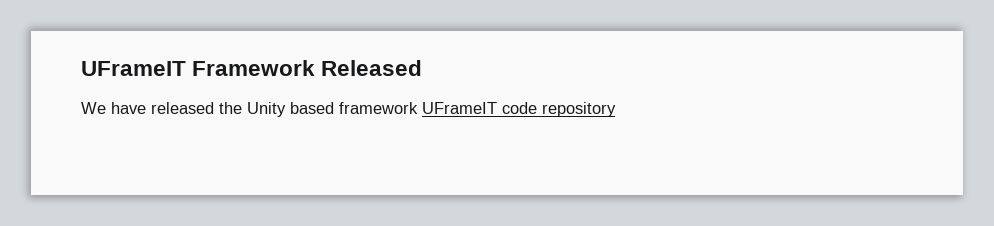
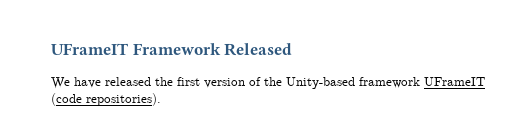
[247,102,616,117] Unity based framework UFrameIT code repository -> [177,77,485,89] [51,93,161,106] first version of the Unity-based framework UFrameIT (code repositories).

